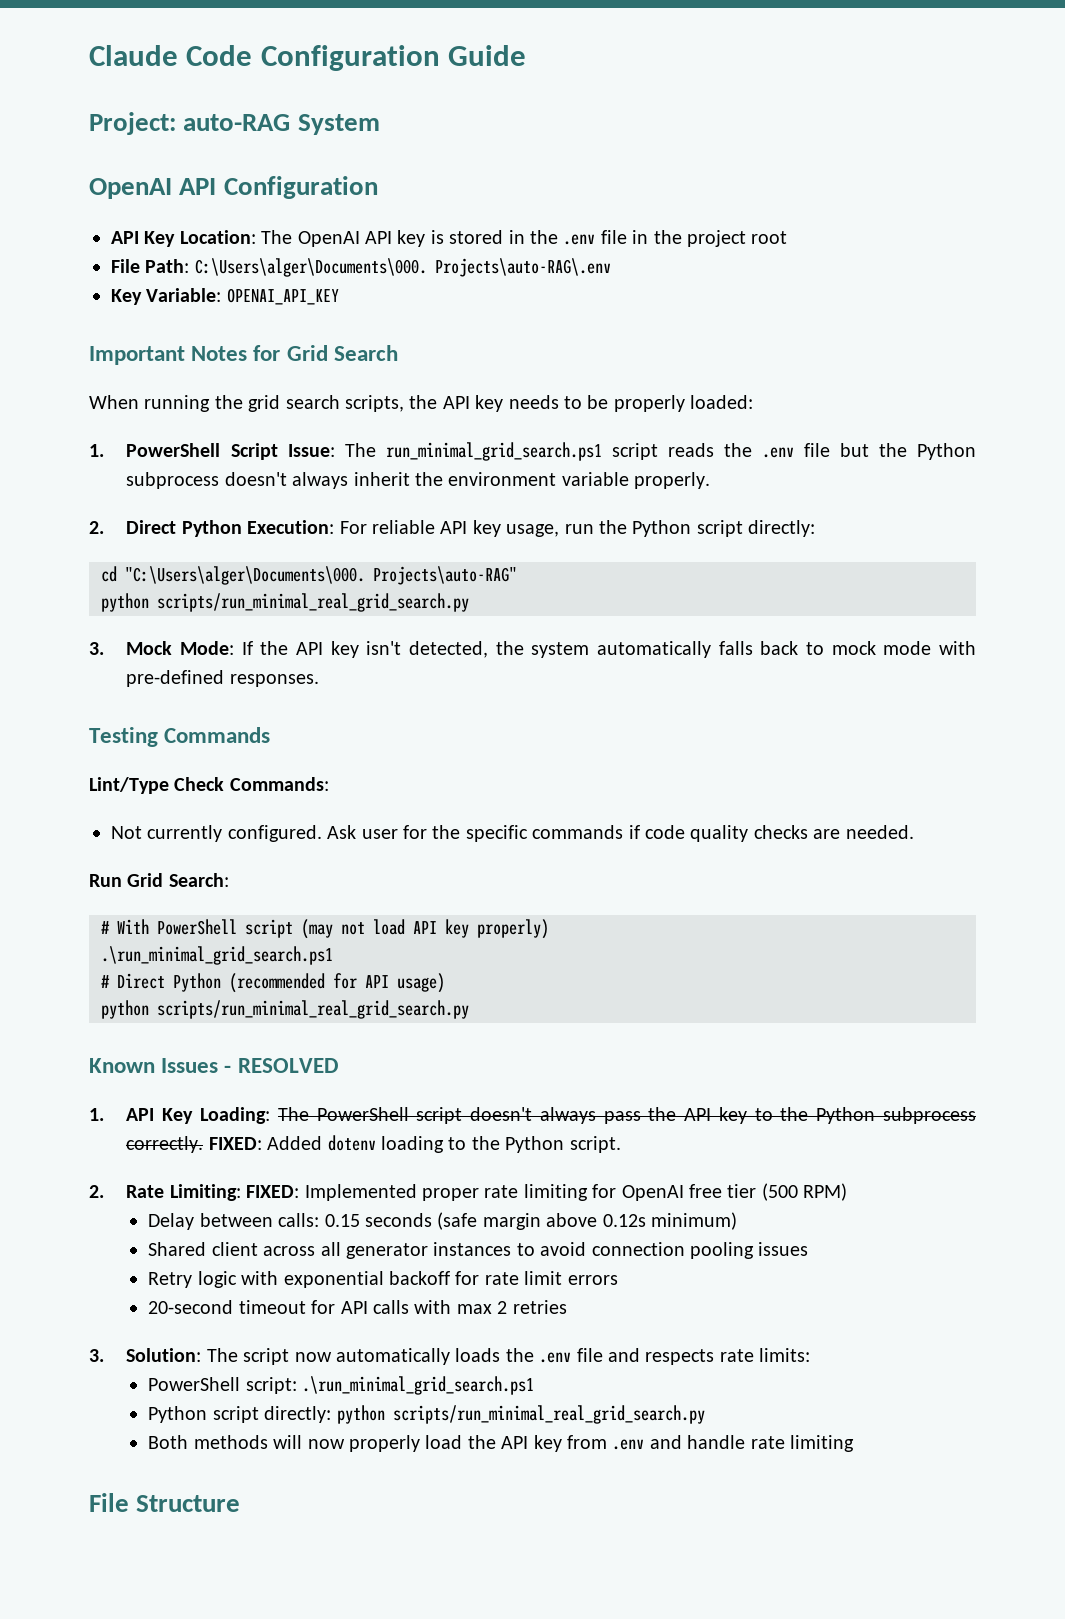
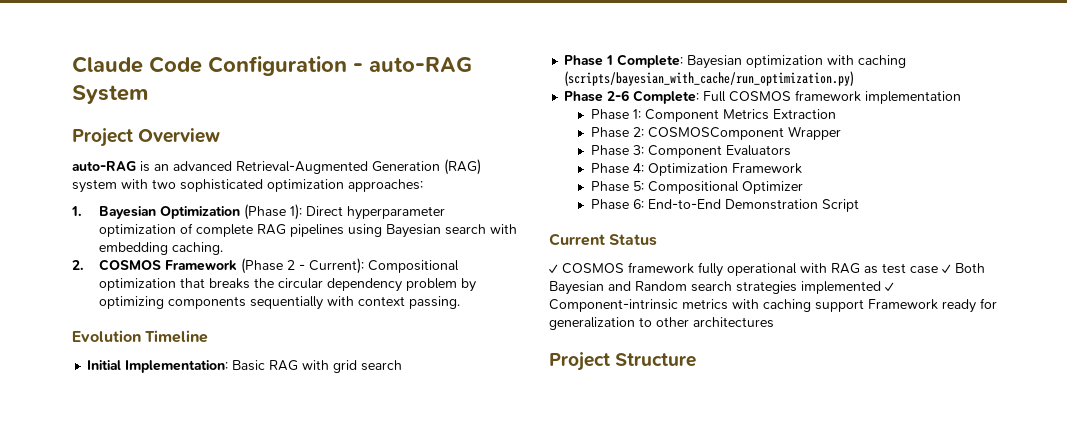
[448,45,527,66] [89,112,176,135] Guide // Project: -> [353,63,363,72] -
[89,176,378,199] [111,230,788,247] [111,258,611,277] [111,288,339,305] [89,345,398,365] [89,395,754,412] [89,442,977,461] [126,472,711,489] [89,520,816,537] [101,566,517,585] [101,593,469,612] [89,641,976,658] [126,670,319,687] [89,727,271,747] [89,777,329,794] [111,825,914,842] [89,873,229,887] [101,919,549,939] [101,946,333,965] [101,973,445,993] [101,1000,469,1019] [89,1058,339,1073] [89,1107,976,1124] [126,1135,621,1153] [89,1183,848,1201] [148,1212,738,1230] [148,1242,809,1259] [148,1271,618,1288] [148,1300,567,1314] [89,1348,811,1365] [148,1376,535,1395] [148,1405,705,1424] [148,1435,855,1452] [89,1493,129,1512] OpenAI API Configuration // API Key Location: The OpenAI API key is stored in the .env file in the project root // File Path: C:\Users\alger\Documents\000. Projects\auto-RAG\.env // Key Variable: OPENAI_API_KEY // Important Notes for Grid Search // When running the grid search scripts, the API key needs to be properly loaded: // 1. PowerShell Script Issue: The run_minimal_grid_search.ps1 script reads the .env file but the Python subprocess doesn't always inherit the environment variable properly. // 2. Direct Python Execution: For reliable API key usage, run the Python script directly: // cd "C:\Users\alger\Documents\000. Projects\auto-RAG" // python scripts/run_minimal_real_grid_search.py // 3. Mock Mode: If the API key isn't detected, the system automatically falls back to mock mode with pre-defined responses. // Testing Commands // Lint/Type Check Commands: // Not currently configured. Ask user for the specific commands if code quality checks are needed. // Run Grid Search: // # With PowerShell script (may not load API key properly) // .\run_minimal_grid_search.ps1 // # Direct Python (recommended for API usage) // python scripts/run_minimal_real_grid_search.py // Known Issues - RESOLVED // 1. API Key Loading: The PowerShell script doesn't always pass the API key to the Python subprocess correctly. FIXED: Added dotenv loading to the Python script. // 2. Rate Limiting: FIXED: Implemented proper rate limiting for OpenAI free tier (500 RPM) // Delay between calls: 0.15 seconds (safe margin above 0.12s minimum) // Shared client across all generator instances to avoid connection pooling issues // Retry logic with exponential backoff for rate limit errors // 20-second timeout for API calls with max 2 retries // 3. Solution: The script now automatically loads the .env file and respects rate limits: // PowerShell script: .\run_minimal_grid_search.ps1 // Python script directly: python scripts/run_minimal_real_grid_search.py // Both methods will now properly load the API key from .env and handle rate limiting // File -> [72,128,221,147] [72,159,481,175] [72,179,423,193] [71,204,445,220] [98,223,517,238] [98,242,223,255] [72,258,459,274] [98,278,476,292] [98,296,460,310] [72,330,209,343] [87,360,403,373] [564,54,907,69] [564,71,855,87] [564,90,962,104] [591,109,837,122] [591,126,842,140] [591,145,792,158] [591,163,803,176] [591,181,804,194] [591,199,860,212] [549,233,658,246] [549,262,985,277] [549,281,894,295] [549,298,997,313] [549,317,774,330] [549,352,610,371] Project Overview // auto-RAG is an advanced Retrieval-Augmented Generation (RAG) system with two sophisticated optimization approaches: // 1. Bayesian Optimization (Phase 1): Direct hyperparameter optimization of complete RAG pipelines using Bayesian search with embedding caching. // 2. COSMOS Framework (Phase 2 - Current): Compositional optimization that breaks the circular dependency problem by optimizing components sequentially with context passing. // Evolution Timeline // Initial Implementation: Basic RAG with grid search // Phase 1 Complete: Bayesian optimization with caching (scripts/bayesian_with_cache/run_optimization.py) // Phase 2-6 Complete: Full COSMOS framework implementation // Phase 1: Component Metrics Extraction // Phase 2: COSMOSComponent Wrapper // Phase 3: Component Evaluators // Phase 4: Optimization Framework // Phase 5: Compositional Optimizer // Phase 6: End-to-End Demonstration Script // Current Status // ✓ COSMOS framework fully operational with RAG as test case ✓ Both Bayesian and Random search strategies implemented ✓ Component-intrinsic metrics with caching support Framework ready for generalization to other architectures // Project

